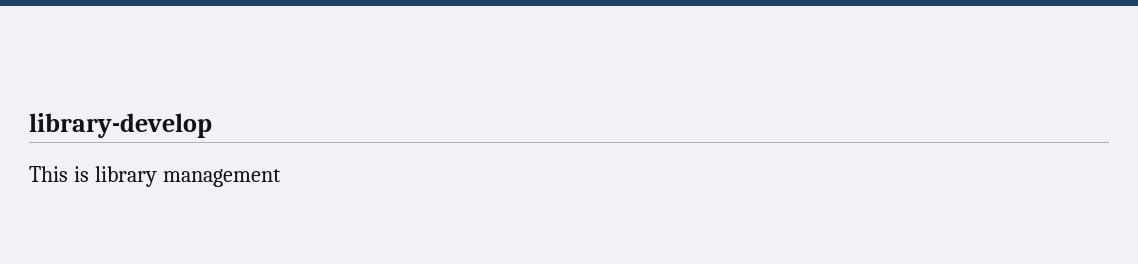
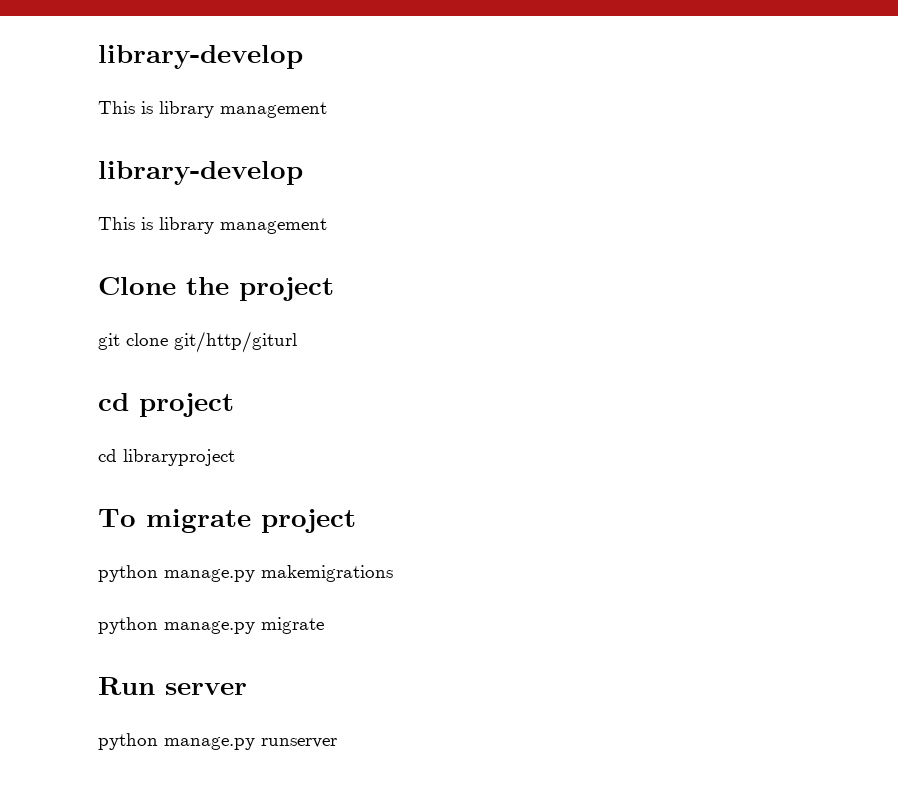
[29,113,212,138] [29,166,281,187] library-develop // This is library management -> [98,45,303,69] [98,101,327,118] [98,161,303,185] [98,217,327,234] [98,277,334,301] [98,331,297,353] [98,393,234,417] [98,449,235,466] [98,509,356,533] [98,565,393,582] [98,617,324,634] [98,677,247,695] [98,733,337,750] library-develop // This is library management // library-develop // This is library management // Clone the project // git clone git/http/giturl // cd project // cd libraryproject // To migrate project // python manage.py makemigrations // python manage.py migrate // Run server // python manage.py runserver

